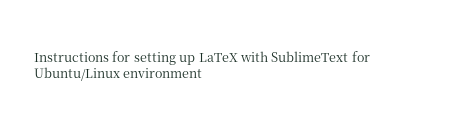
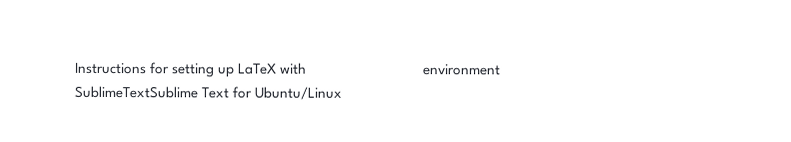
[271,51,349,62] SublimeText -> [74,85,230,99] SublimeTextSublime Text

